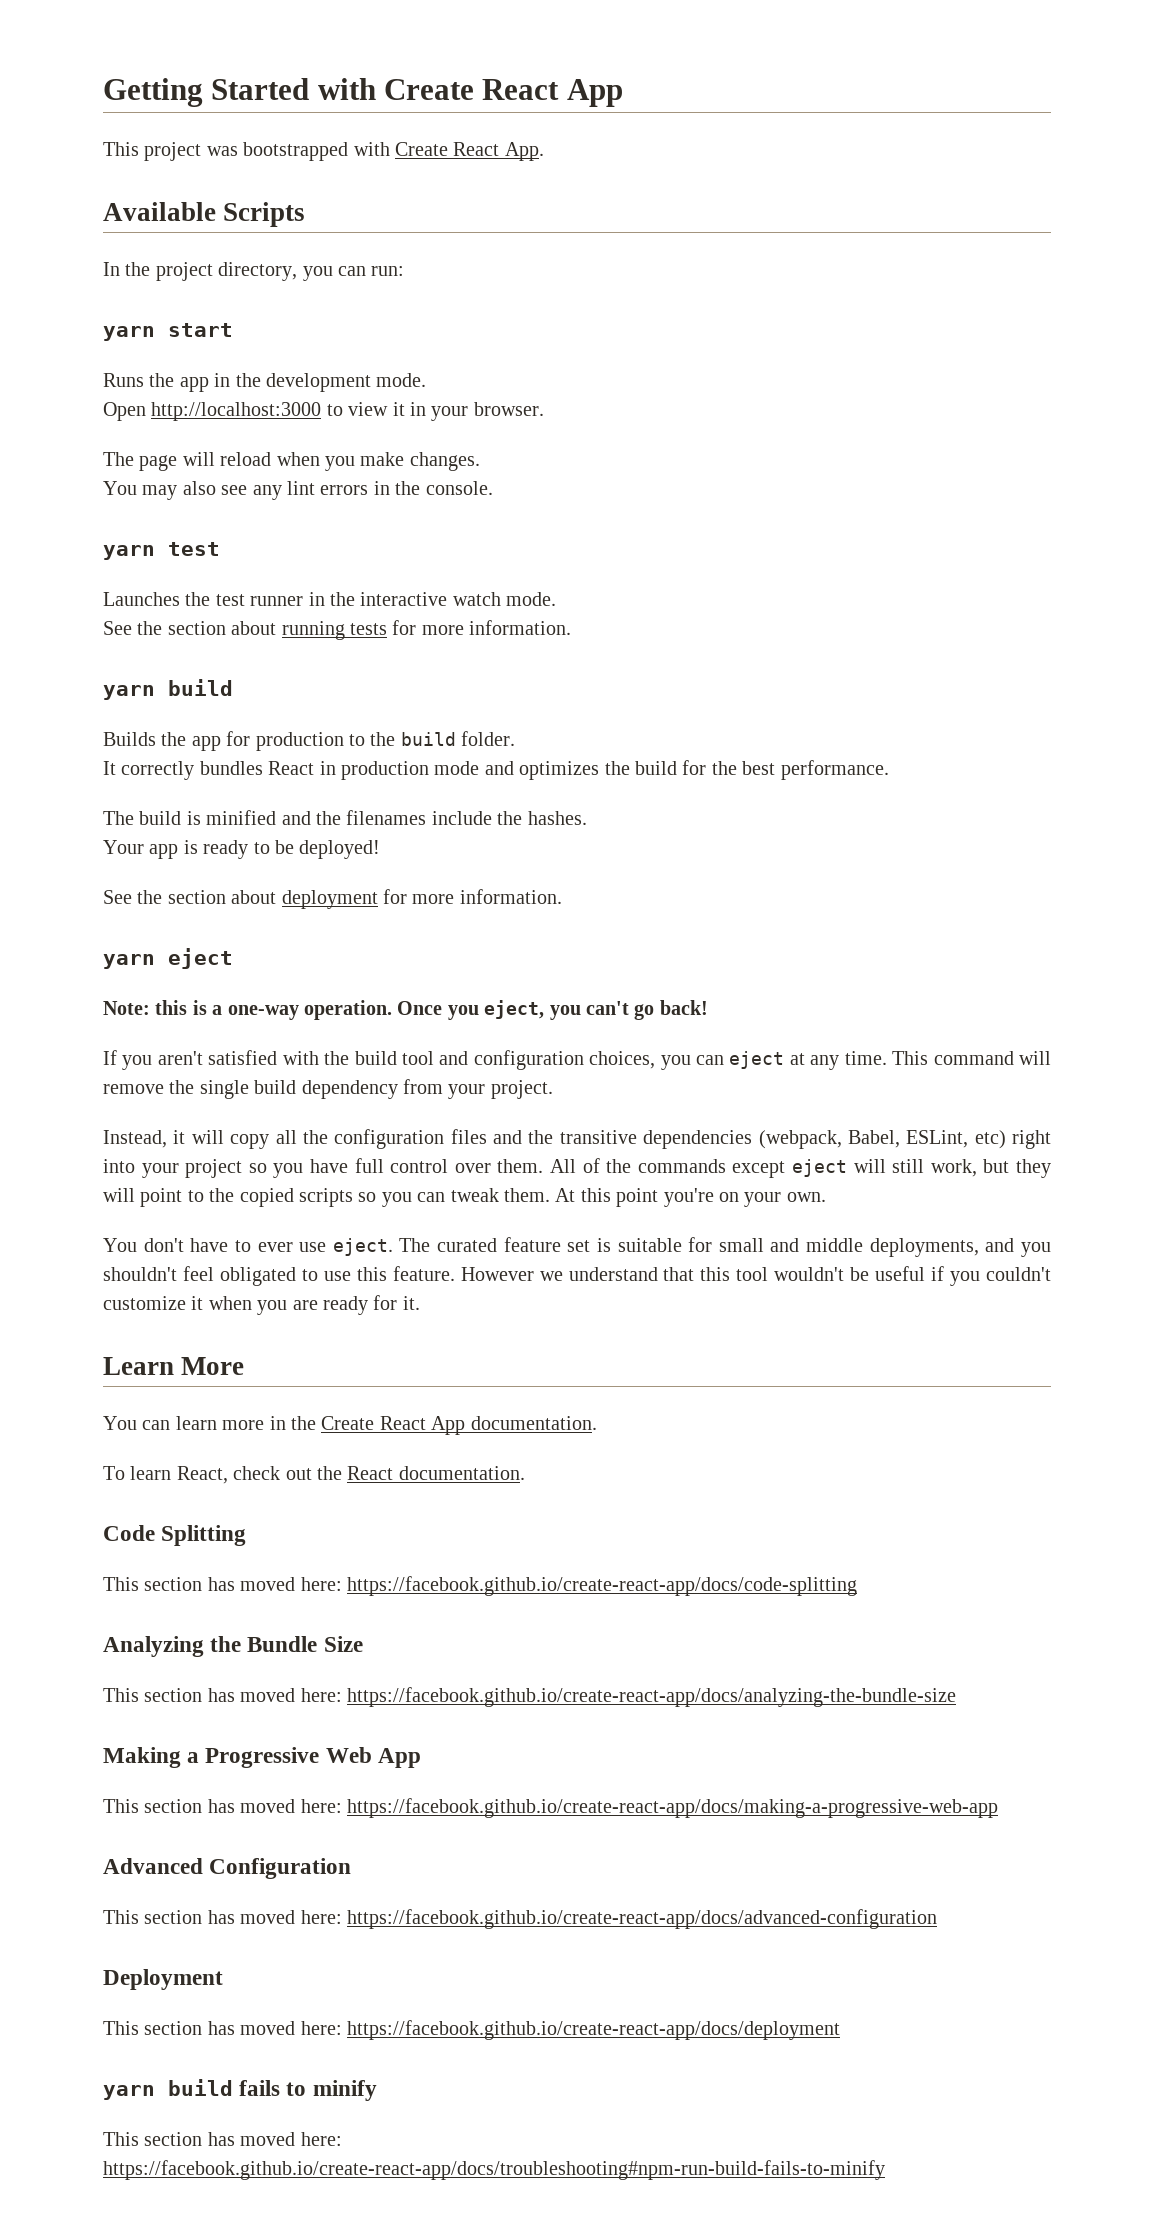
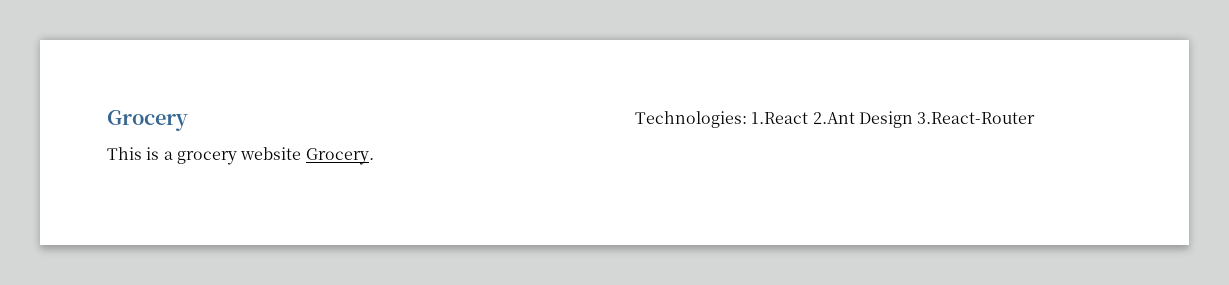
[103,78,623,107] [103,142,544,161] [103,202,306,227] [103,262,405,281] [103,323,233,341] [103,373,427,392] [103,402,544,421] [103,452,480,471] [103,481,493,500] [103,542,220,560] [103,592,557,606] [103,620,572,640] [103,679,233,700] [103,731,516,751] [103,760,889,780] [103,810,587,825] [103,840,381,859] [103,889,562,909] [103,948,233,969] [103,1000,708,1020] [103,1050,1052,1070] [103,1079,553,1099] [103,1129,1051,1149] [103,1158,1052,1178] [103,1188,826,1207] [103,1237,1052,1257] [103,1266,1051,1286] [103,1295,420,1315] [103,1357,245,1375] [103,1416,597,1435] [103,1466,525,1484] [103,1525,247,1546] [103,1576,857,1596] [103,1636,363,1657] [103,1687,956,1707] [103,1747,421,1768] [103,1798,998,1818] [103,1858,352,1879] [103,1909,937,1929] [103,1969,223,1990] [103,2020,840,2040] [103,2079,377,2101] [103,2132,342,2146] [103,2160,885,2180] Getting Started with Create React App // This project was bootstrapped with Create React App. // Available Scripts // In the project directory, you can run: // yarn start // Runs the app in the development mode. // Open http://localhost:3000 to view it in your browser. // The page will reload when you make changes. // You may also see any lint errors in the console. // yarn test // Launches the test runner in the interactive watch mode. // See the section about running tests for more information. // yarn build // Builds the app for production to the build folder. // It correctly bundles React in production mode and optimizes the build for the best performance. // The build is minified and the filenames include the hashes. // Your app is ready to be deployed! // See the section about deployment for more information. // yarn eject // Note: this is a one-way operation. Once you eject, you can't go back! // If you aren't satisfied with the build tool and configuration choices, you can eject at any time. This command will remove the single build dependency from your project. // Instead, it will copy all the configuration files and the transitive dependencies (webpack, Babel, ESLint, etc) right into your project so you have full control over them. All of the commands except eject will still work, but they will point to the copied scripts so you can tweak them. At this point you're on your own. // You don't have to ever use eject. The curated feature set is suitable for small and middle deployments, and you shouldn't feel obligated to use this feature. However we understand that this tool wouldn't be useful if you couldn't customize it when you are ready for it. // Learn More // You can learn more in the Create React App documentation. // To learn React, check out the React documentation. // Code Splitting // This section has moved here: https://facebook.github.io/create-react-app/docs/code-splitting // Analyzing the Bundle Size // This section has moved here: https://facebook.github.io/create-react-app/docs/analyzing-the-bundle-size // Making a Progressive Web App // This section has moved here: https://facebook.github.io/create-react-app/docs/making-a-progressive-web-app // Advanced Configuration // This section has moved here: https://facebook.github.io/create-react-app/docs/advanced-configuration // Deployment // This section has moved here: https://facebook.github.io/create-react-app/docs/deployment // yarn build fails to minify // This section has moved here: https://facebook.github.io/create-react-app/docs/troubleshooting#npm-run-build-fails-to-minify -> [107,110,188,131] [107,147,374,165] [635,111,1036,128] Grocery // This is a grocery website Grocery. // Technologies: 1.React 2.Ant Design 3.React-Router

